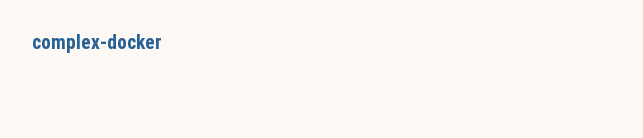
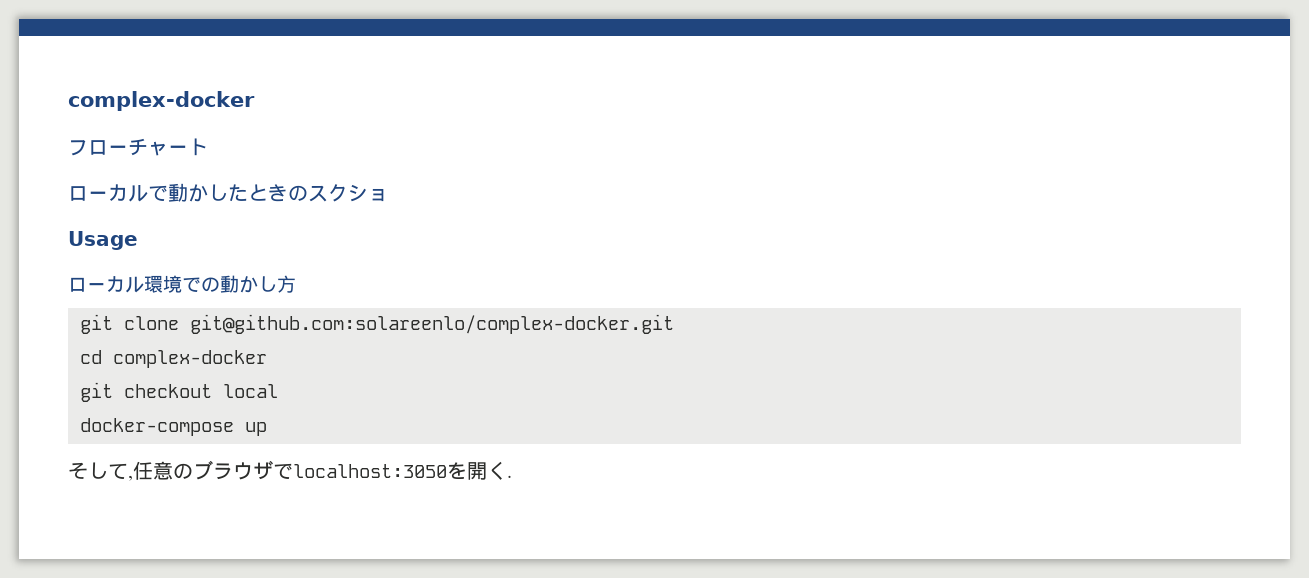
[32,34,162,53] complex-docker -> [68,91,255,111] [68,138,208,156] [68,183,388,202] [68,231,138,250] [68,275,296,293] [80,314,674,334] [80,350,267,368] [80,382,278,402] [80,418,267,436] [68,460,512,481] complex-docker // フローチャート // ローカルで動かしたときのスクショ // Usage // ローカル環境での動かし方 // git clone git@github.com:solareenlo/complex-docker.git // cd complex-docker // git checkout local // docker-compose up // そして,任意のブラウザでlocalhost:3050を開く.

